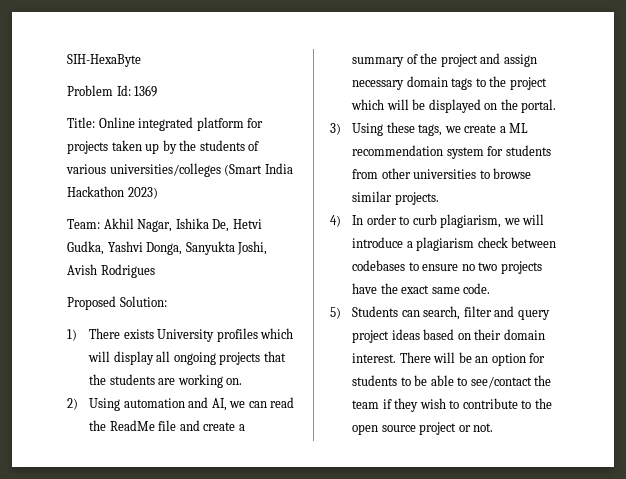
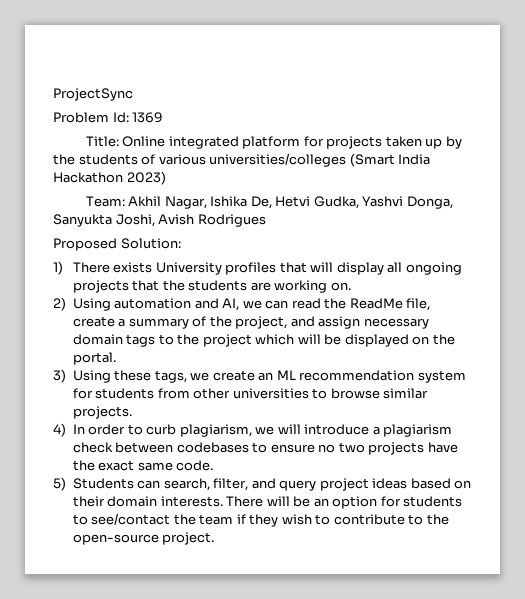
[67,54,141,67] SIH-HexaByte -> [53,88,133,101] ProjectSync
[260,328,294,339] which -> [279,262,307,273] that
[158,420,200,431] file and -> [406,298,431,311] file,
[440,54,478,67] project -> [235,316,288,329] project,
[499,126,506,133] a -> [258,372,274,381] an
[463,306,492,317] filter -> [213,478,249,491] filter,
[352,353,397,363] interest. -> [160,496,223,507] interests.
[414,375,468,386] be able to -> (88, 519) none
[352,422,494,435] open source project or not. -> [72,532,215,545] open-source project.

